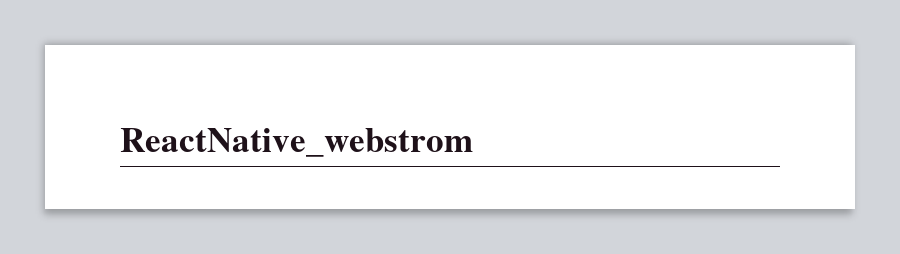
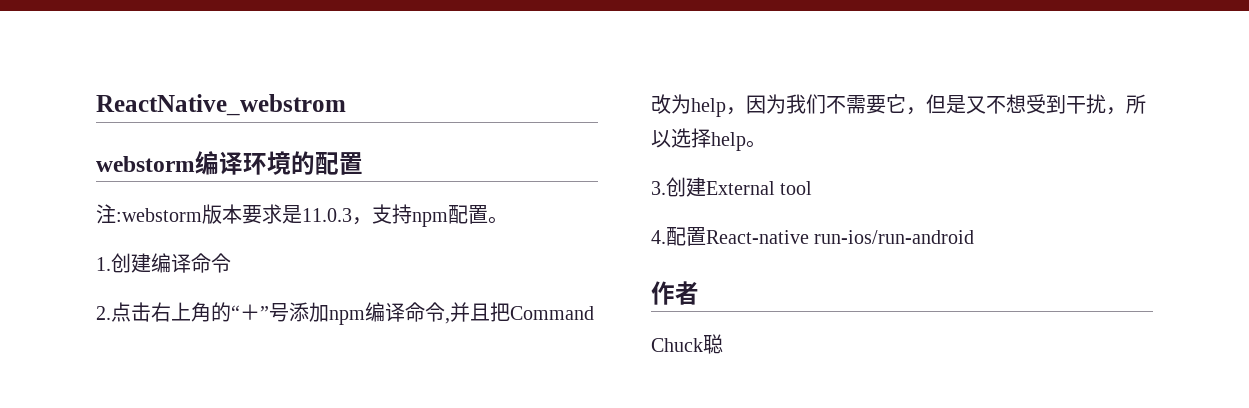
(473, 142) none -> [96,151,363,175] [96,204,508,227] [96,253,231,273] [96,302,594,325] [651,94,1146,117] [651,128,766,151] [651,177,813,197] [651,227,975,246] [651,281,699,305] [651,334,723,354] // webstorm编译环境的配置 // 注:webstorm版本要求是11.0.3，支持npm配置。 // 1.创建编译命令 // 2.点击右上角的“＋”号添加npm编译命令,并且把Command改为help，因为我们不需要它，但是又不想受到干扰，所以选择help。 // 3.创建External tool // 4.配置React-native run-ios/run-android // 作者 // Chuck聪

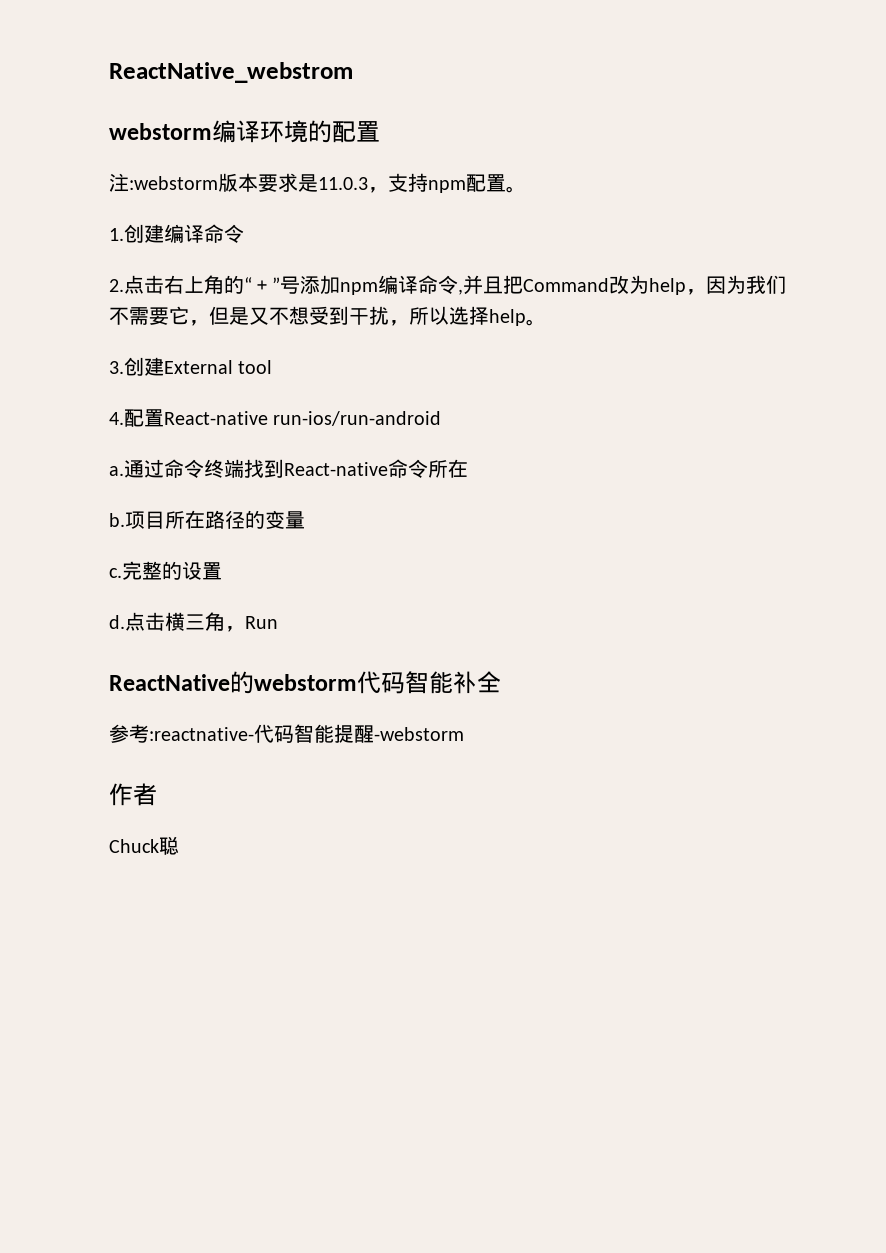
(975, 237) none -> [109,459,468,478] [109,510,305,529] [109,561,222,580] [109,612,278,632] [109,671,501,694] [109,724,464,743] // a.通过命令终端找到React-native命令所在 // b.项目所在路径的变量 // c.完整的设置 // d.点击横三角，Run // ReactNative的webstorm代码智能补全 // 参考:reactnative-代码智能提醒-webstorm

